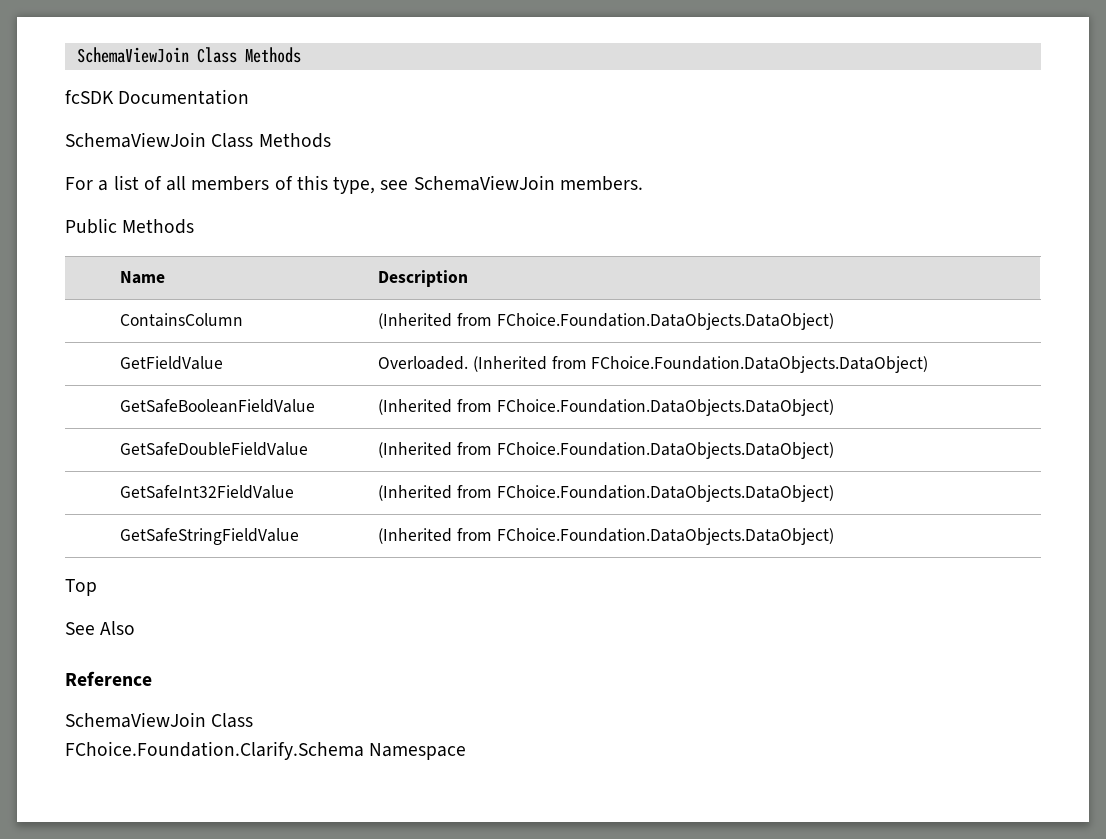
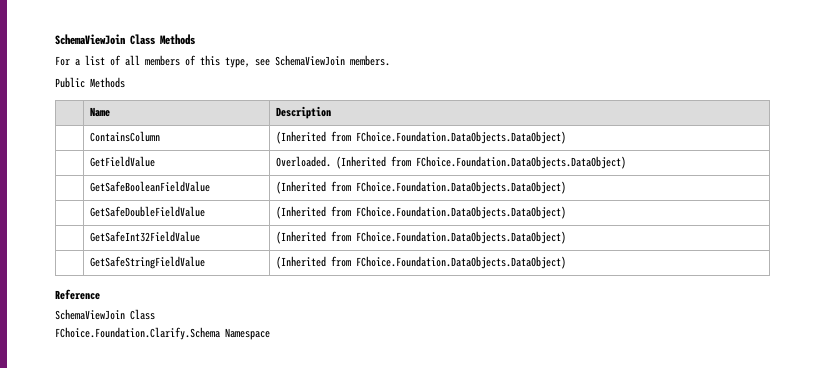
[76,47,301,63] [65,89,250,105] [65,132,331,148] SchemaViewJoin Class Methods // fcSDK Documentation // SchemaViewJoin Class Methods -> [55,34,195,45] SchemaViewJoin Class Methods
[65,579,97,596] [65,621,136,635] // Top // See Also -> (567, 262) none

